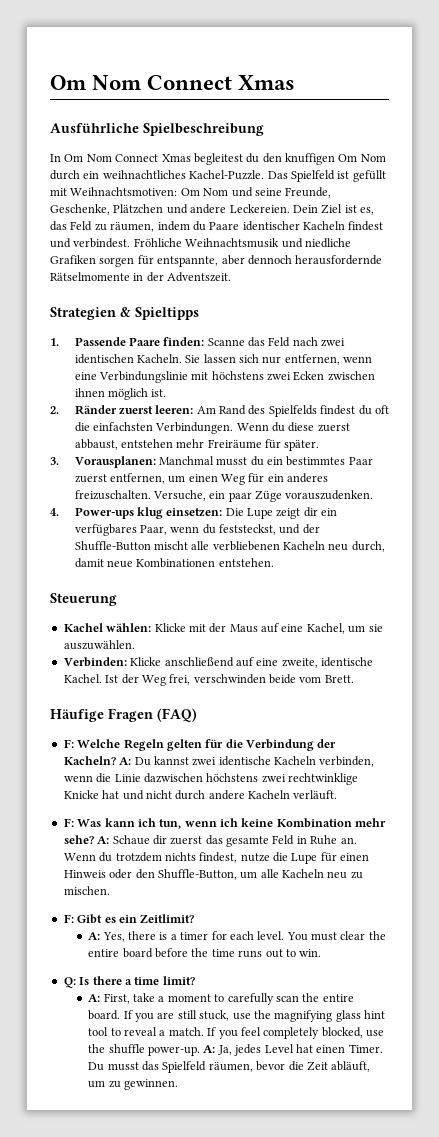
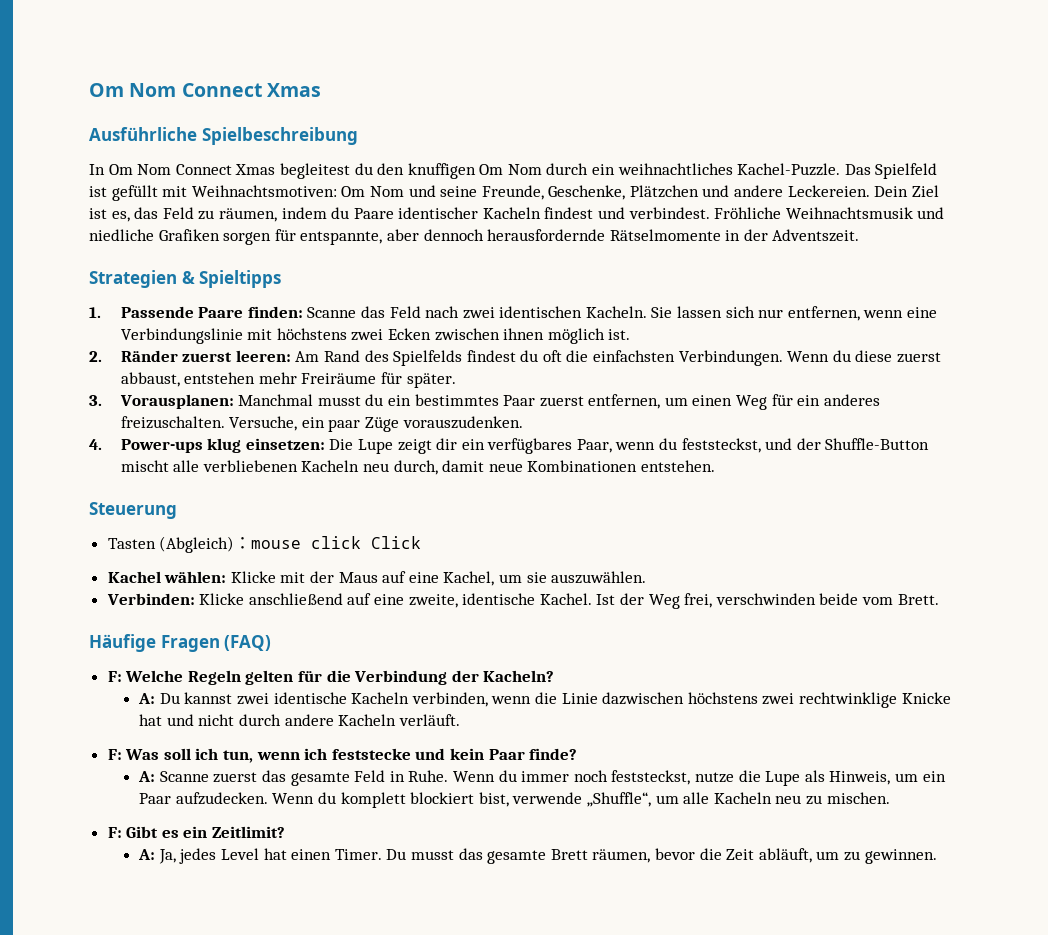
(117, 599) none -> [107,536,422,553] // Tasten (Abgleich)：mouse click Click
(116, 760) none -> (555, 676) //
[104,818,135,827] kann -> [163,748,191,760] soll
[241,818,387,828] [63,835,167,845] keine Kombination mehr sehe? A: Schaue dir -> [331,748,578,760] [138,771,209,782] feststecke und kein Paar finde? // A: Scanne
[310,835,357,845] [63,852,370,864] [63,869,237,880] Ruhe an. Wenn du trotzdem nichts findest, nutze die Lupe für einen Hinweis oder den Shuffle-Button, -> [408,770,946,786] [139,792,652,808] Ruhe. Wenn du immer noch feststeckst, nutze die Lupe als Hinweis, um ein Paar aufzudecken. Wenn du komplett blockiert bist, verwende „Shuffle“,
[102,931,386,942] [88,948,322,958] [63,976,195,988] [88,993,354,1005] [88,1010,386,1022] [88,1027,385,1039] [88,1044,216,1056] Yes, there is a timer for each level. You must clear the entire board before the time runs out to win. // Q: Is there a time limit? // A: First, take a moment to carefully scan the entire board. If you are still stuck, use the magnifying glass hint tool to reveal a match. If you feel completely blocked, use the shuffle power-up. A: -> (156, 854) none
[162,1061,207,1073] Spielfeld -> [487,849,588,864] gesamte Brett

